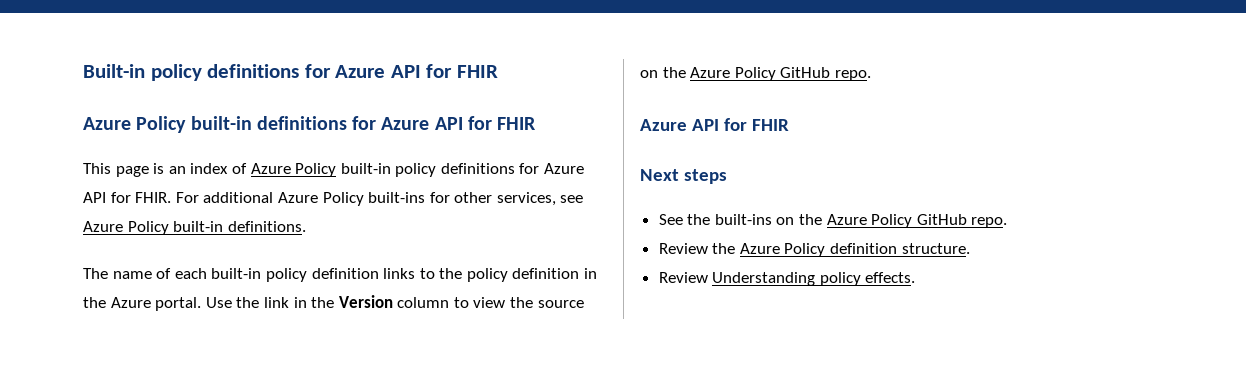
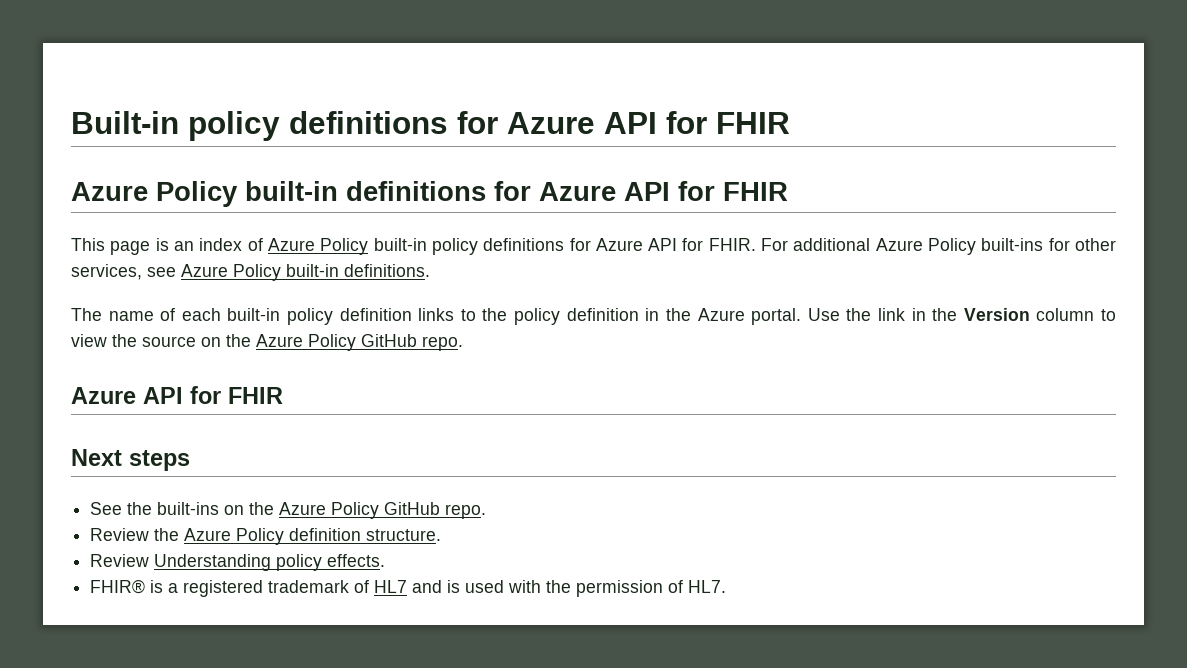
(916, 277) none -> [90,579,727,597] // FHIR® is a registered trademark of HL7 and is used with the permission of HL7.

